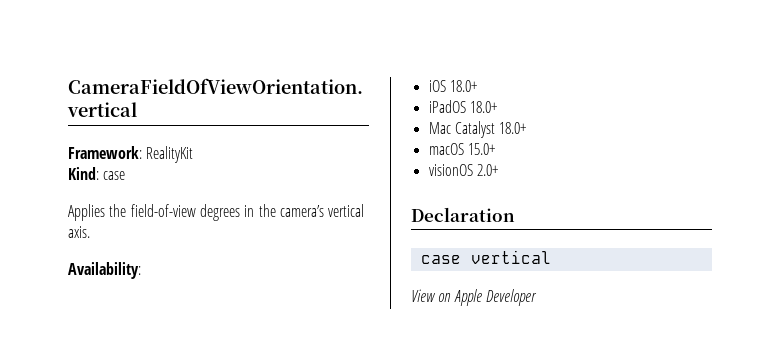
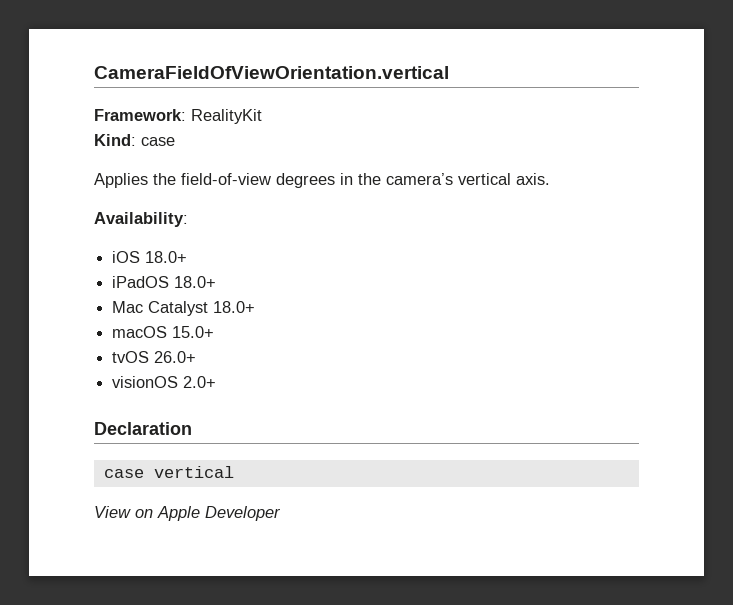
(495, 149) none -> [112,351,197,363] // tvOS 26.0+

